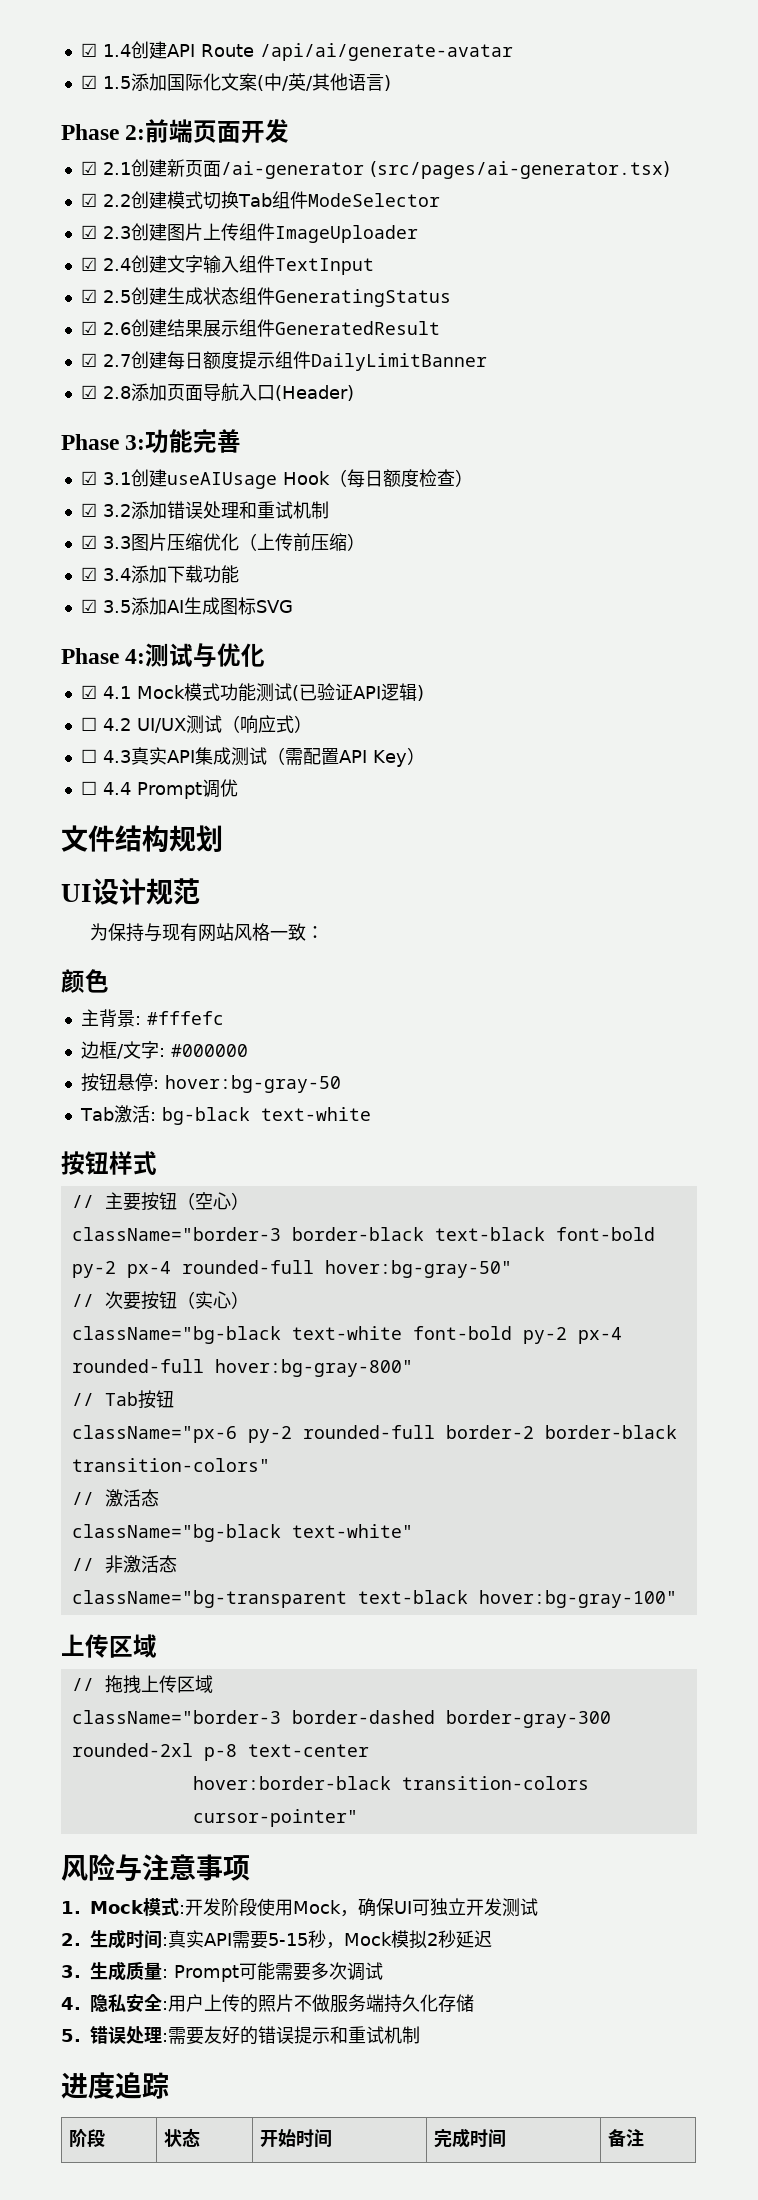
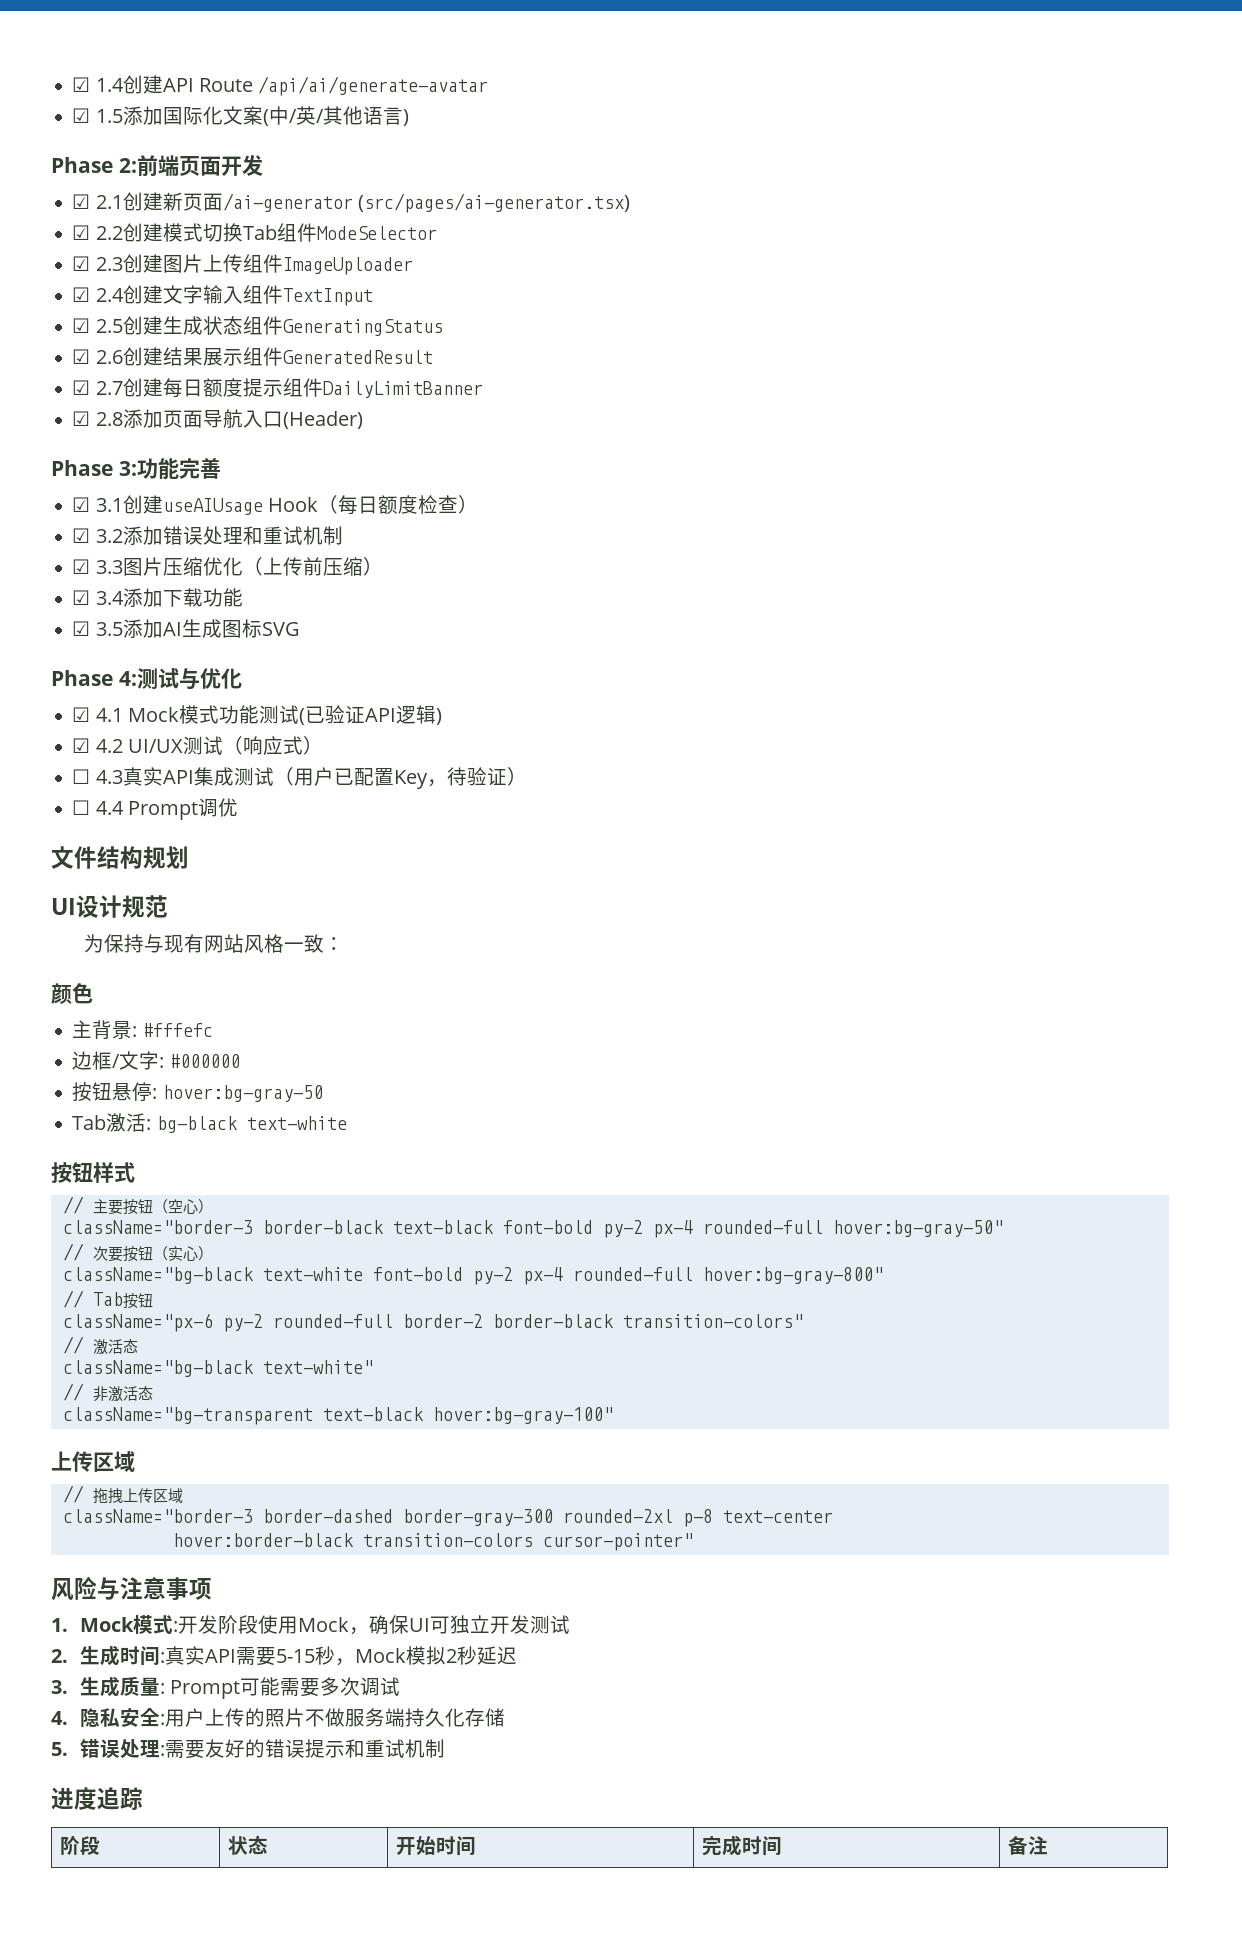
[80,717,97,731] ☐ -> [72,738,91,753] ☑
[284,748,407,767] 需配置API Key -> [293,767,507,789] 用户已配置Key，待验证

